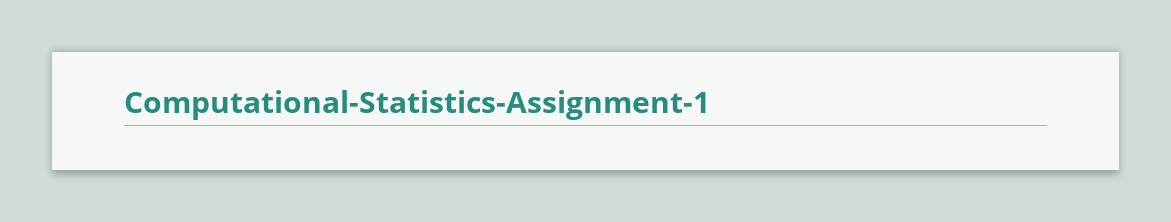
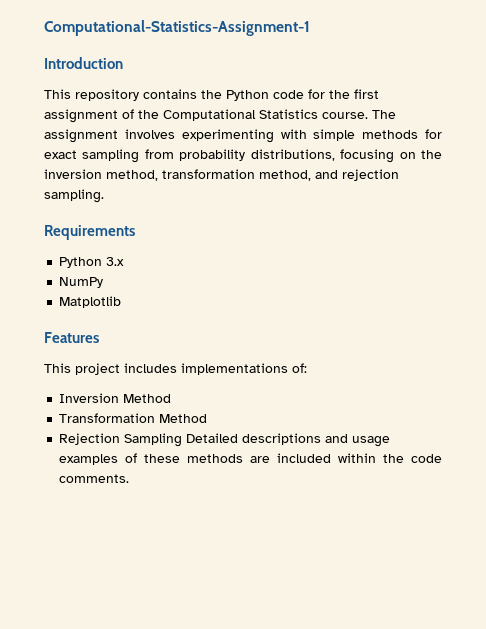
(710, 105) none -> [44,57,123,69] [44,89,379,101] [44,109,396,123] [44,129,442,143] [44,149,442,163] [44,169,399,181] [44,189,104,203] [44,225,135,240] [59,257,125,268] [59,277,104,288] [59,296,122,308] [44,332,99,343] [44,363,307,375] [59,393,172,403] [59,413,208,423] [59,433,391,447] [59,453,442,465] [59,474,130,483] // Introduction // This repository contains the Python code for the first assignment of the Computational Statistics course. The assignment involves experimenting with simple methods for exact sampling from probability distributions, focusing on the inversion method, transformation method, and rejection sampling. // Requirements // Python 3.x // NumPy // Matplotlib // Features // This project includes implementations of: // Inversion Method // Transformation Method // Rejection Sampling Detailed descriptions and usage examples of these methods are included within the code comments.

